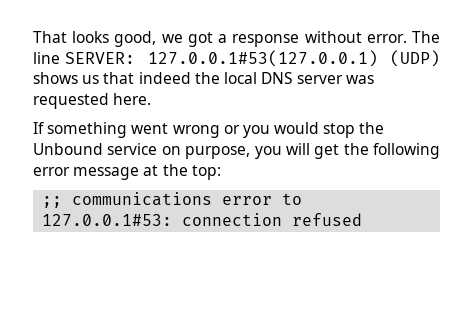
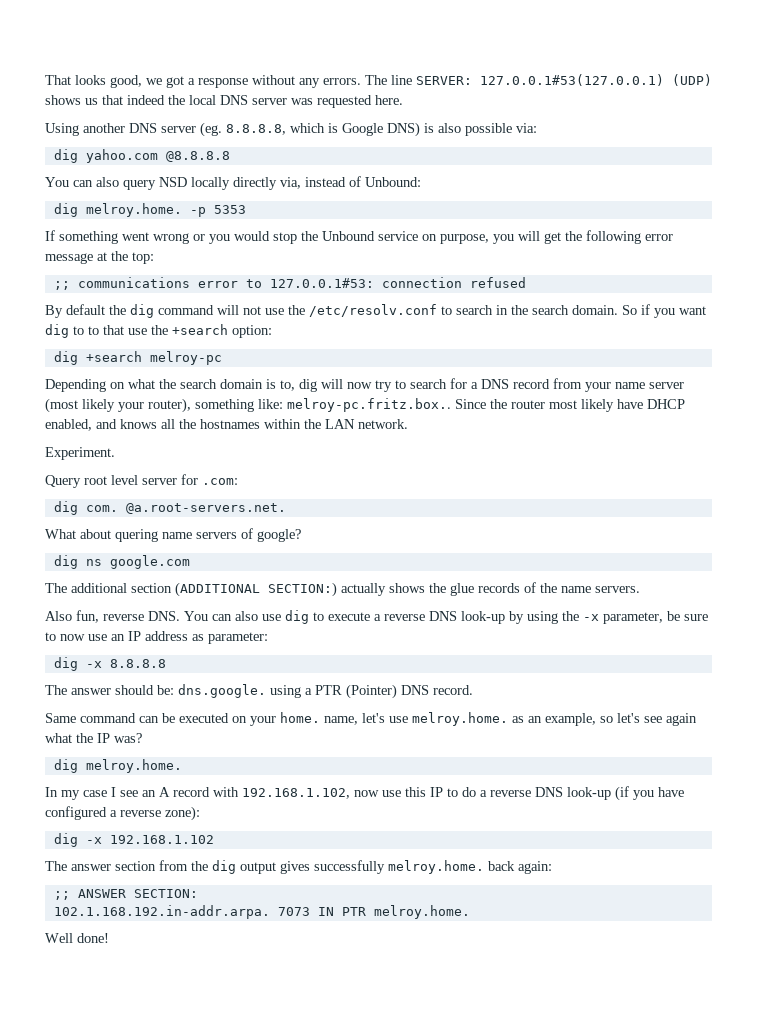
[366,34,407,43] error. -> [299,78,361,88] any errors.
(152, 99) none -> [45,122,537,137] [53,149,230,163] [45,176,421,190] [53,203,246,217] // Using another DNS server (eg. 8.8.8.8, which is Google DNS) is also possible via: // dig yahoo.com @8.8.8.8 // You can also query NSD locally directly via, instead of Unbound: // dig melroy.home. -p 5353
(363, 219) none -> [45,304,706,318] [45,324,272,338] [53,351,222,365] [45,378,684,392] [45,398,685,413] [45,419,408,431] [45,447,115,460] [45,474,238,488] [53,501,286,515] [45,528,301,542] [53,555,190,569] [45,582,640,597] [45,610,708,624] [45,631,268,644] [53,657,166,671] [45,684,473,699] [45,712,697,726] [45,733,142,743] [53,759,182,773] [45,786,684,801] [45,806,200,821] [53,833,214,847] [45,860,552,874] [53,889,198,900] [53,905,470,919] [45,933,109,943] // By default the dig command will not use the /etc/resolv.conf to search in the search domain. So if you want dig to to that use the +search option: // dig +search melroy-pc // Depending on what the search domain is to, dig will now try to search for a DNS record from your name server (most likely your router), something like: melroy-pc.fritz.box.. Since the router most likely have DHCP enabled, and knows all the hostnames within the LAN network. // Experiment. // Query root level server for .com: // dig com. @a.root-servers.net. // What about quering name servers of google? // dig ns google.com // The additional section (ADDITIONAL SECTION:) actually shows the glue records of the name servers. // Also fun, reverse DNS. You can also use dig to execute a reverse DNS look-up by using the -x parameter, be sure to now use an IP address as parameter: // dig -x 8.8.8.8 // The answer should be: dns.google. using a PTR (Pointer) DNS record. // Same command can be executed on your home. name, let's use melroy.home. as an example, so let's see again what the IP was? // dig melroy.home. // In my case I see an A record with 192.168.1.102, now use this IP to do a reverse DNS look-up (if you have configured a reverse zone): // dig -x 192.168.1.102 // The answer section from the dig output gives successfully melroy.home. back again: // ;; ANSWER SECTION: // 102.1.168.192.in-addr.arpa. 7073 IN PTR melroy.home. // Well done!

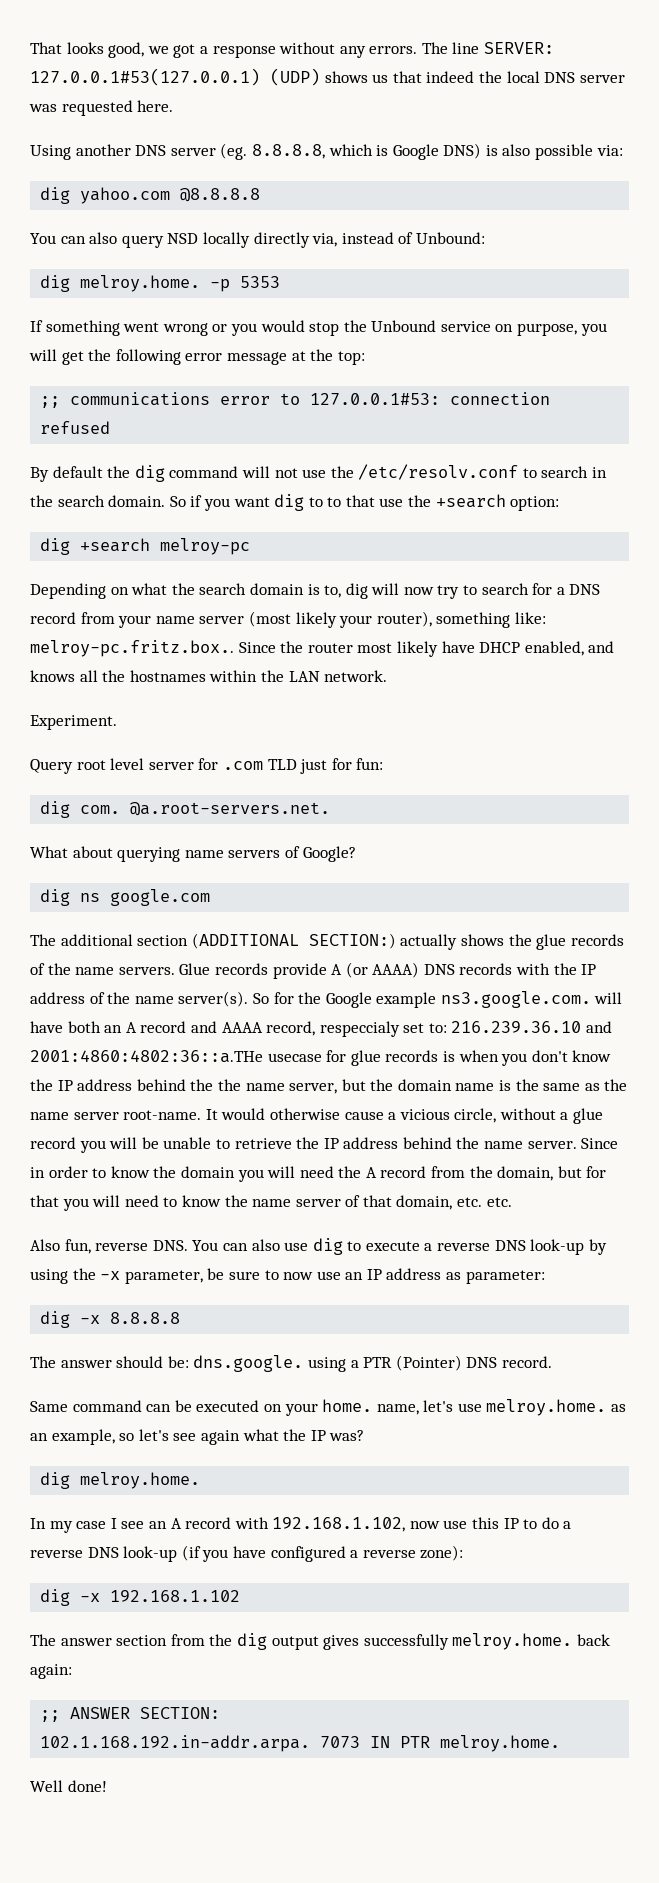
[202,478,238,485] .com: -> [222,758,384,774] .com TLD just for fun:
[115,529,158,542] quering -> [117,847,181,862] querying
[257,529,301,542] google? -> [302,846,356,862] Google?
(640, 589) none -> [179,962,597,979] [30,991,623,1008] [30,1021,613,1037] [30,1050,612,1066] [30,1079,628,1094] [30,1108,604,1124] [30,1137,619,1153] [30,1166,607,1182] [30,1195,512,1211] Glue records provide A (or AAAA) DNS records with the IP address of the name server(s). So for the Google example ns3.google.com. will have both an A record and AAAA record, respeccialy set to: 216.239.36.10 and 2001:4860:4802:36::a.THe usecase for glue records is when you don't know the IP address behind the the name server, but the domain name is the same as the name server root-name. It would otherwise cause a vicious circle, without a glue record you will be unable to retrieve the IP address behind the name server. Since in order to know the domain you will need the A record from the domain, but for that you will need to know the name server of that domain, etc. etc.

